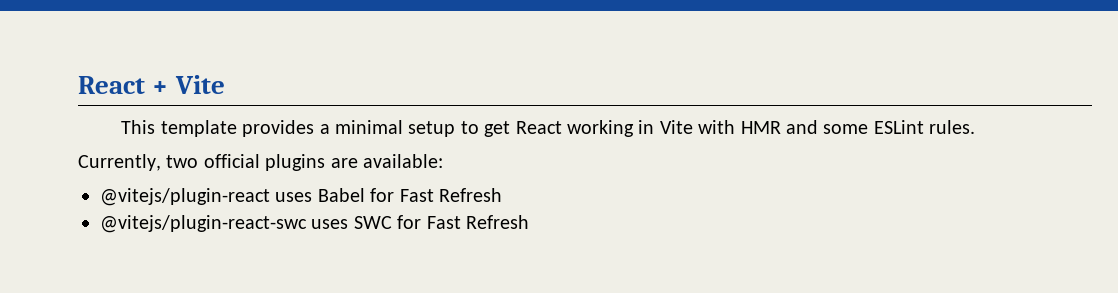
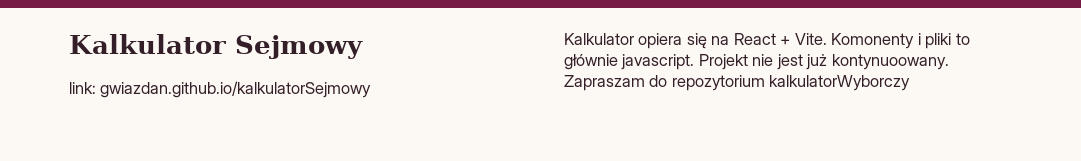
[78,75,225,94] [121,120,976,137] [78,154,443,171] [100,188,502,206] [100,215,529,233] React + Vite // This template provides a minimal setup to get React working in Vite with HMR and some ESLint rules. // Currently, two official plugins are available: // @vitejs/plugin-react uses Babel for Fast Refresh // @vitejs/plugin-react-swc uses SWC for Fast Refresh -> [69,34,363,59] [69,81,372,98] [564,33,970,49] [564,54,949,70] [564,75,911,91] Kalkulator Sejmowy // link: gwiazdan.github.io/kalkulatorSejmowy // Kalkulator opiera się na React + Vite. Komonenty i pliki to głównie javascript. Projekt nie jest już kontynuoowany. Zapraszam do repozytorium kalkulatorWyborczy

